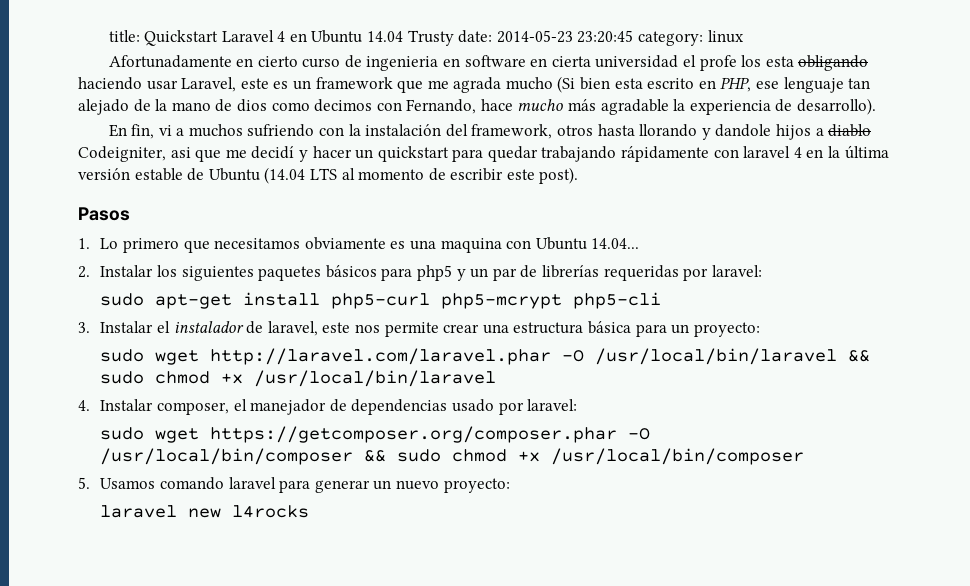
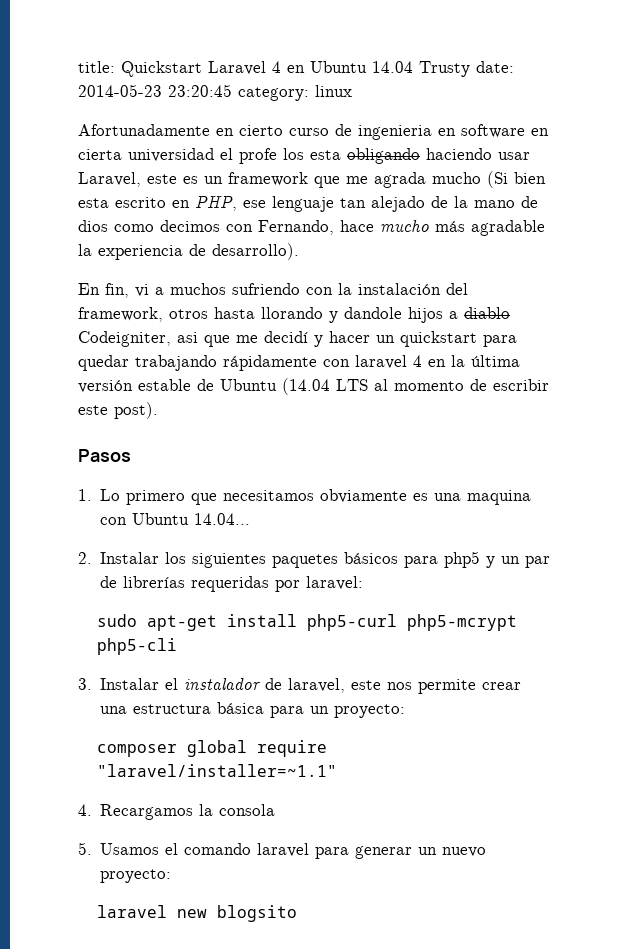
[100,348,871,365] [100,370,497,387] [78,399,578,415] [100,426,651,443] [100,448,805,465] sudo wget http://laravel.com/laravel.phar -O /usr/local/bin/laravel && sudo chmod +x /usr/local/bin/laravel // 4. Instalar composer, el manejador de dependencias usado por laravel: // sudo wget https://getcomposer.org/composer.phar -O /usr/local/bin/composer && sudo chmod +x /usr/local/bin/composer -> [97,740,328,757] [97,764,338,777] [78,804,276,820] composer global require "laravel/installer=~1.1" // 4. Recargamos la consola
(156, 483) none -> [165,843,179,855] el
[232,505,310,518] l4rocks -> [217,905,298,922] blogsito

